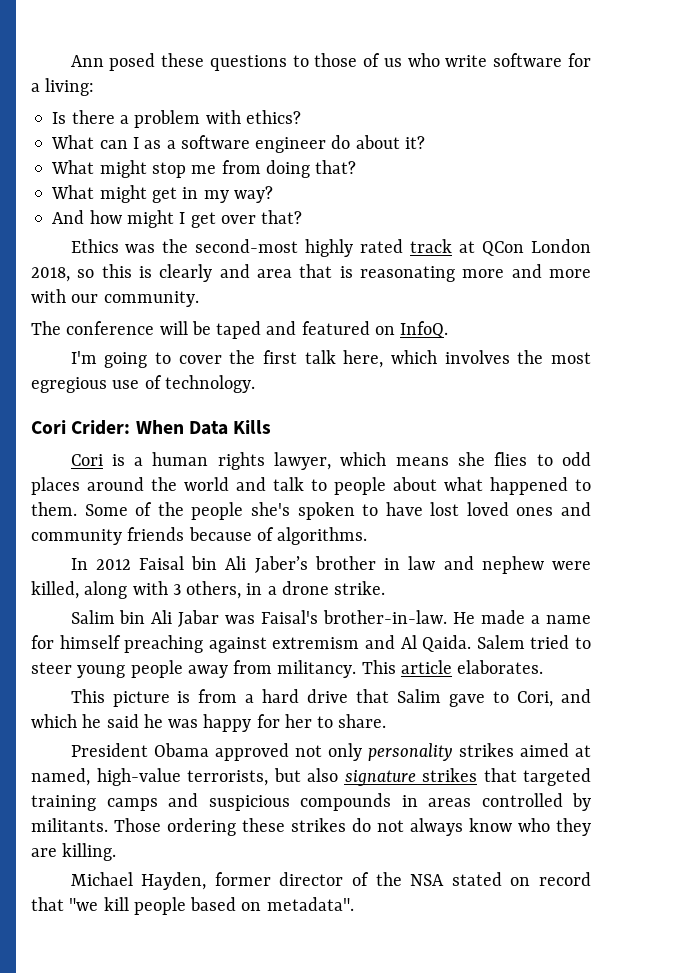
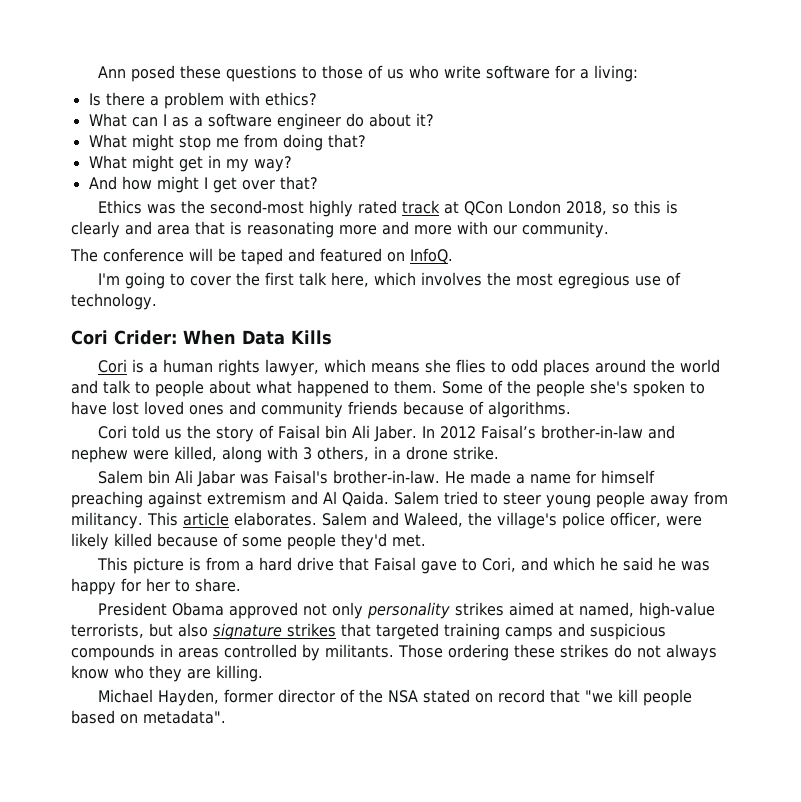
[70,556,436,573] In 2012 Faisal bin Ali Jaber’s brother in law -> [98,425,644,442] Cori told us the story of Faisal bin Ali Jaber. In 2012 Faisal’s brother-in-law
[70,610,115,624] Salim -> [98,470,144,484] Salem
(544, 667) none -> [321,512,702,529] [71,533,426,550] Salem and Waleed, the village's police officer, were likely killed because of some people they'd met.
[397,689,442,703] Salim -> [374,557,417,571] Faisal

